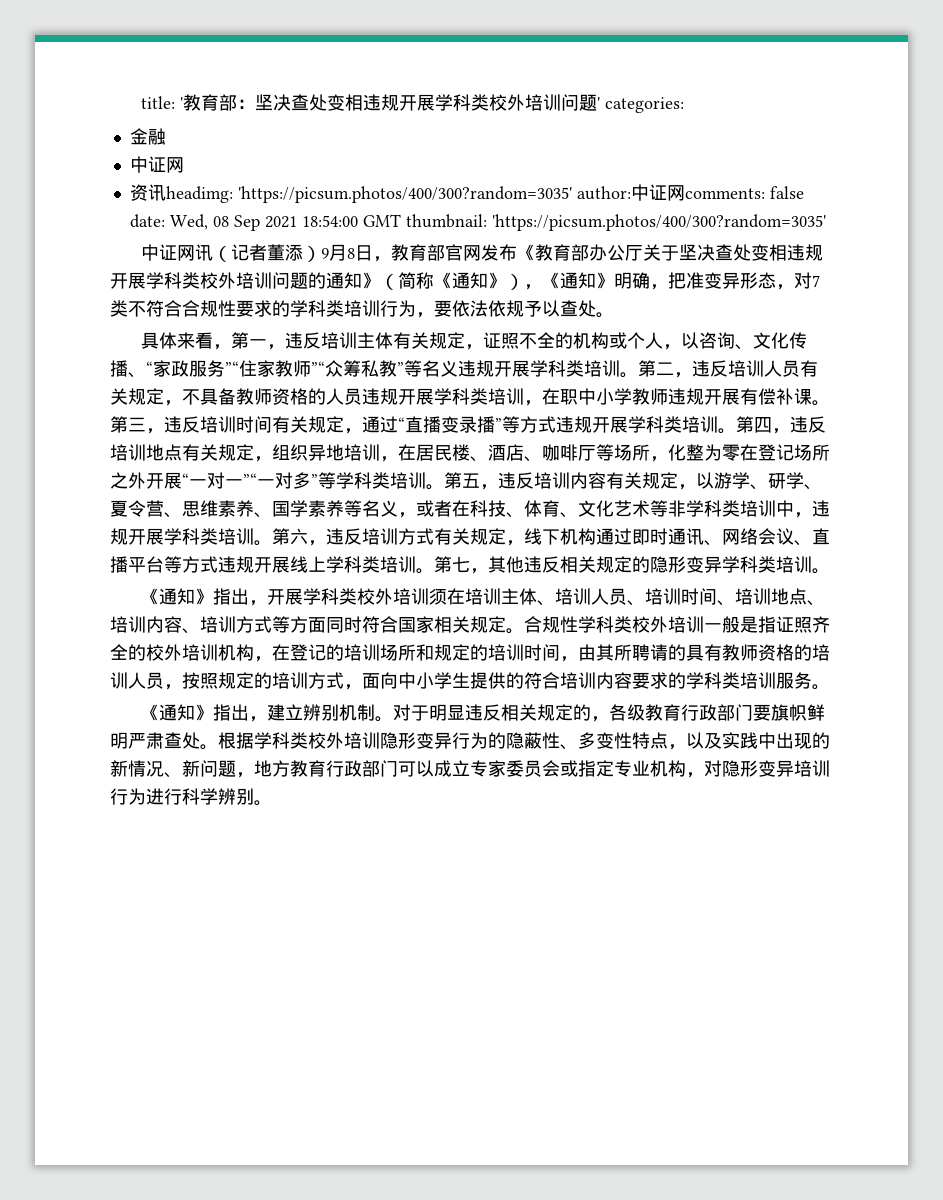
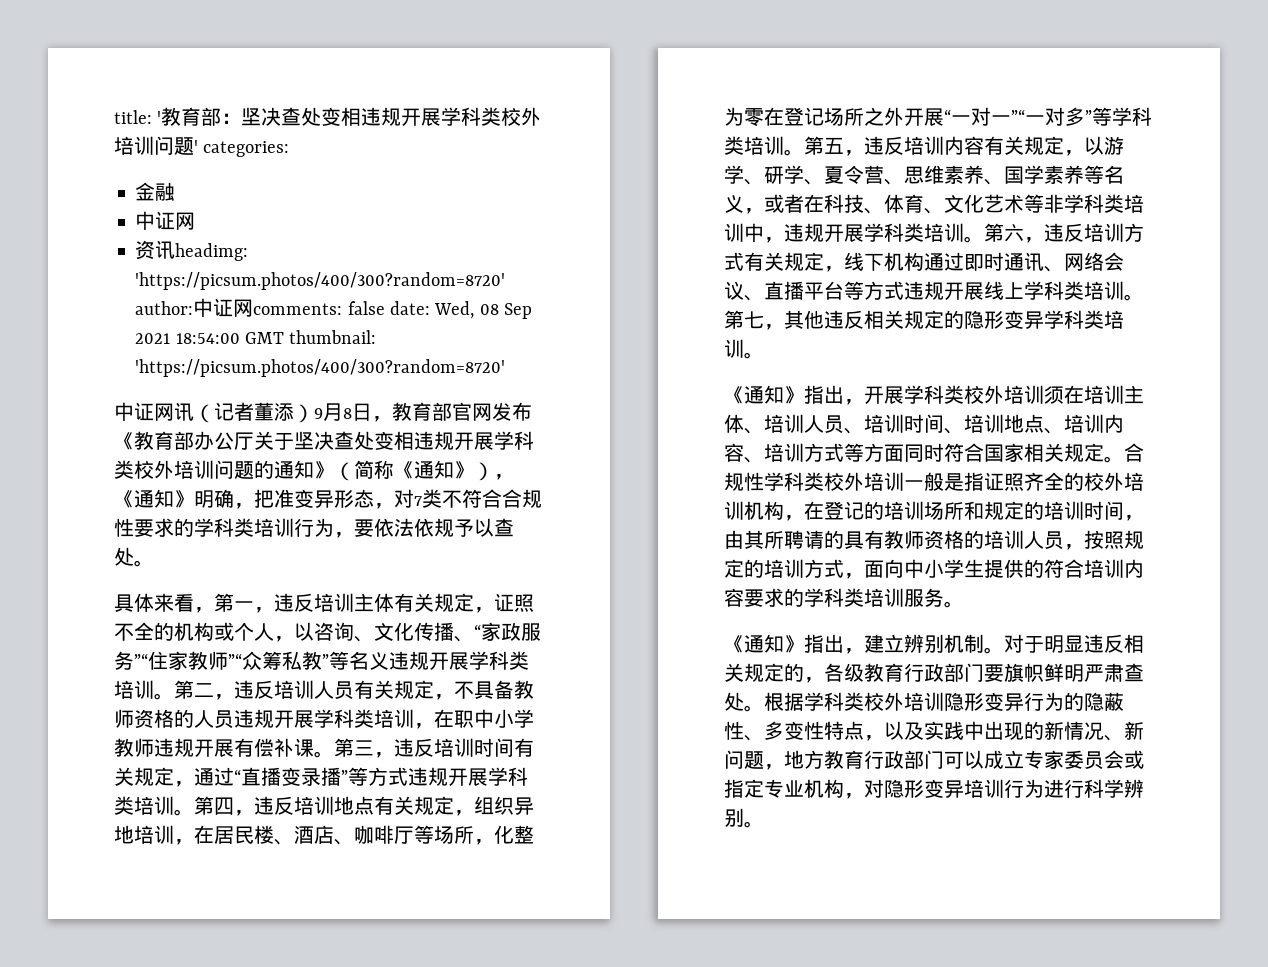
[237,186,572,203] 'https://picsum.photos/400/300?random=3035' -> [135,272,506,290] 'https://picsum.photos/400/300?random=8720'
[491,214,826,231] 'https://picsum.photos/400/300?random=3035' -> [135,359,506,377] 'https://picsum.photos/400/300?random=8720'

